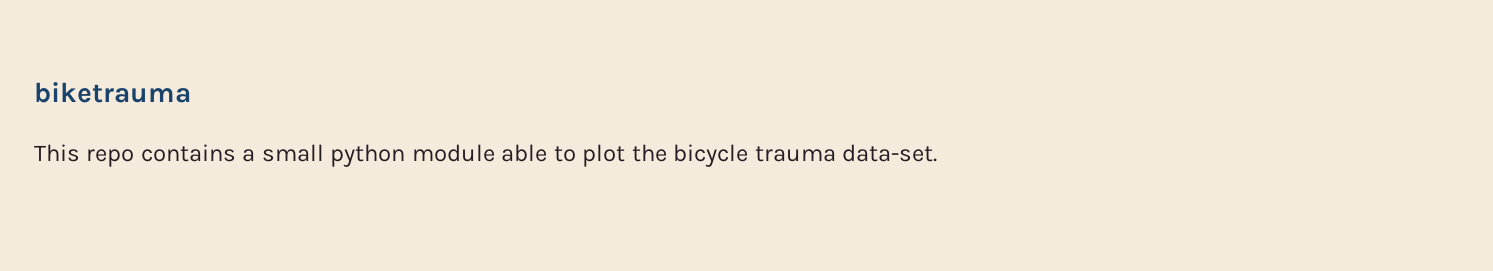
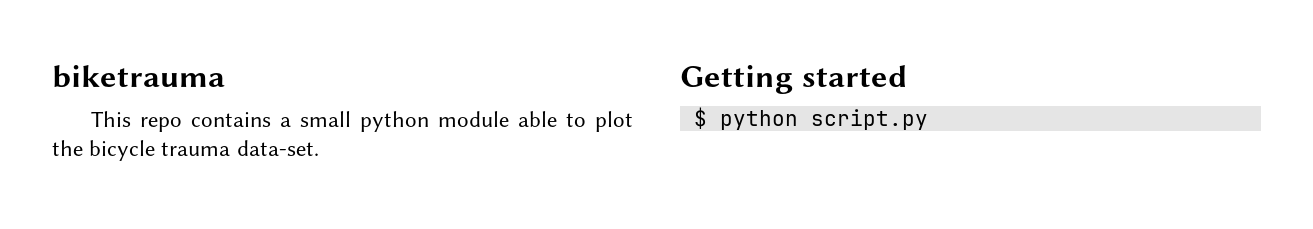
(938, 153) none -> [680,65,907,94] [693,107,928,130] // Getting started // $ python script.py

